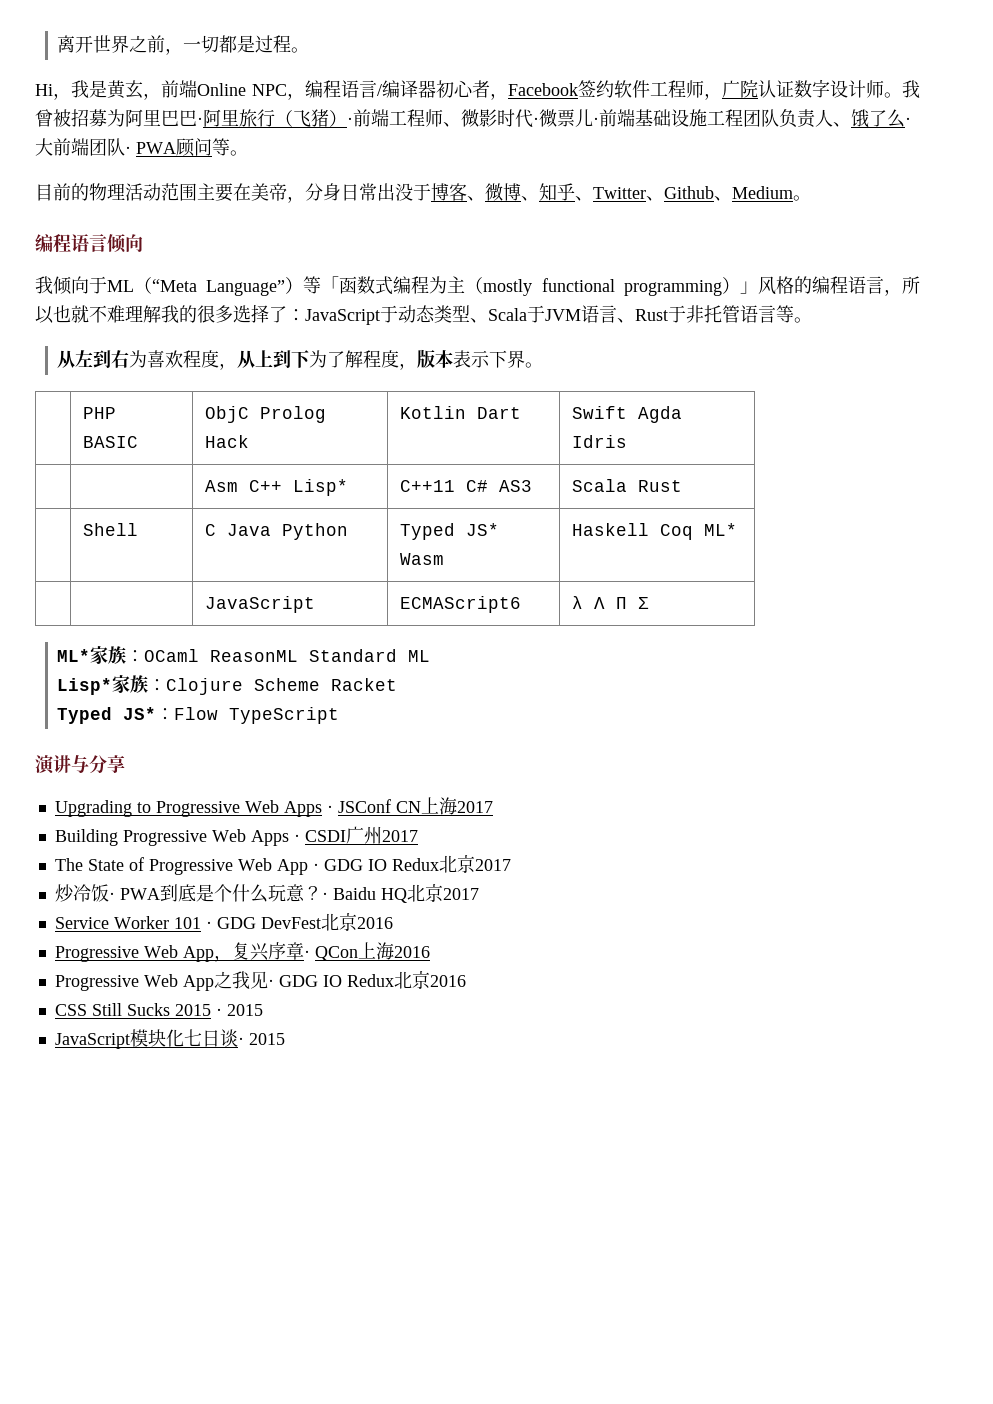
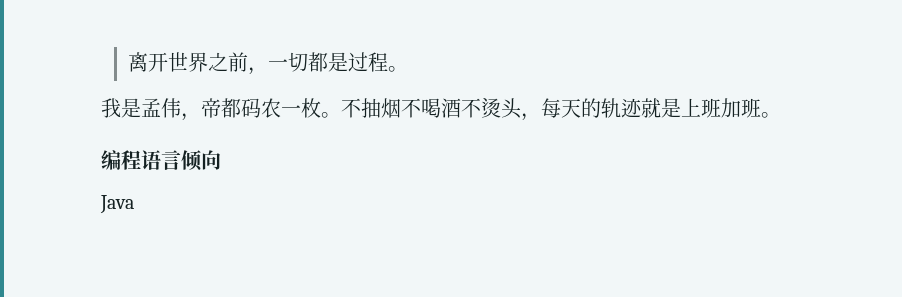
[35,79,920,100] [35,109,911,128] [35,138,248,157] [35,183,811,203] [35,234,143,253] [35,276,921,296] [35,304,812,325] [57,349,544,370] [83,407,117,419] [83,436,139,448] [205,406,327,423] [205,435,250,448] [400,406,522,419] [572,406,683,423] [572,435,628,448] [205,479,349,496] [400,480,533,492] [572,479,683,492] [83,523,139,536] [205,523,349,540] [400,523,500,540] [400,553,445,565] [572,523,738,540] [205,596,316,613] [400,596,522,613] [572,596,650,609] [57,646,431,664] [57,675,398,695] [57,707,340,724] [35,755,125,775] [54,797,493,817] [54,826,418,846] [54,855,511,875] [54,884,479,903] [54,913,393,931] [54,942,430,962] [54,971,466,991] [54,1003,263,1016] [54,1029,285,1049] Hi，我是黄玄，前端Online NPC，编程语言/编译器初心者，Facebook签约软件工程师，广院认证数字设计师。我曾被招募为阿里巴巴·阿里旅行（飞猪）·前端工程师、微影时代·微票儿·前端基础设施工程团队负责人、饿了么·大前端团队· PWA顾问等。 // 目前的物理活动范围主要在美帝，分身日常出没于博客、微博、知乎、Twitter、Github、Medium。 // 编程语言倾向 // 我倾向于ML（“Meta Language”）等「函数式编程为主（mostly functional programming）」风格的编程语言，所以也就不难理解我的很多选择了：JavaScript于动态类型、Scala于JVM语言、Rust于非托管语言等。 // 从左到右为喜欢程度，从上到下为了解程度，版本表示下界。 // | PHP BASIC | ObjC Prolog Hack | Kotlin Dart | Swift Agda Idris // | | Asm C++ Lisp* | C++11 C# AS3 | Scala Rust // | Shell | C Java Python | Typed JS* Wasm | Haskell Coq ML* // | | JavaScript | ECMAScript6 | λ Λ Π Σ // ML*家族：OCaml ReasonML Standard ML // Lisp*家族：Clojure Scheme Racket // Typed JS*：Flow TypeScript // 演讲与分享 // Upgrading to Progressive Web Apps · JSConf CN上海2017 // Building Progressive Web Apps · CSDI广州2017 // The State of Progressive Web App · GDG IO Redux北京2017 // 炒冷饭· PWA到底是个什么玩意？· Baidu HQ北京2017 // Service Worker 101 · GDG DevFest北京2016 // Progressive Web App，复兴序章· QCon上海2016 // Progressive Web App之我见· GDG IO Redux北京2016 // CSS Still Sucks 2015 · 2015 // JavaScript模块化七日谈· 2015 -> [101,98,781,121] [101,150,221,171] [100,195,134,214] 我是孟伟，帝都码农一枚。不抽烟不喝酒不烫头，每天的轨迹就是上班加班。 // 编程语言倾向 // Java

